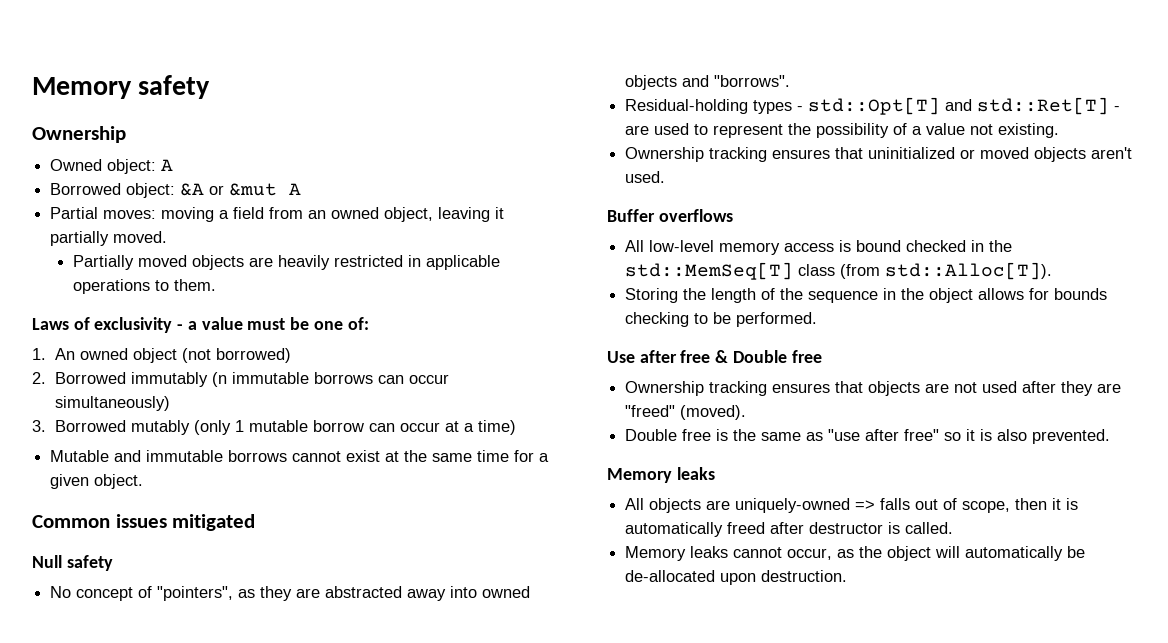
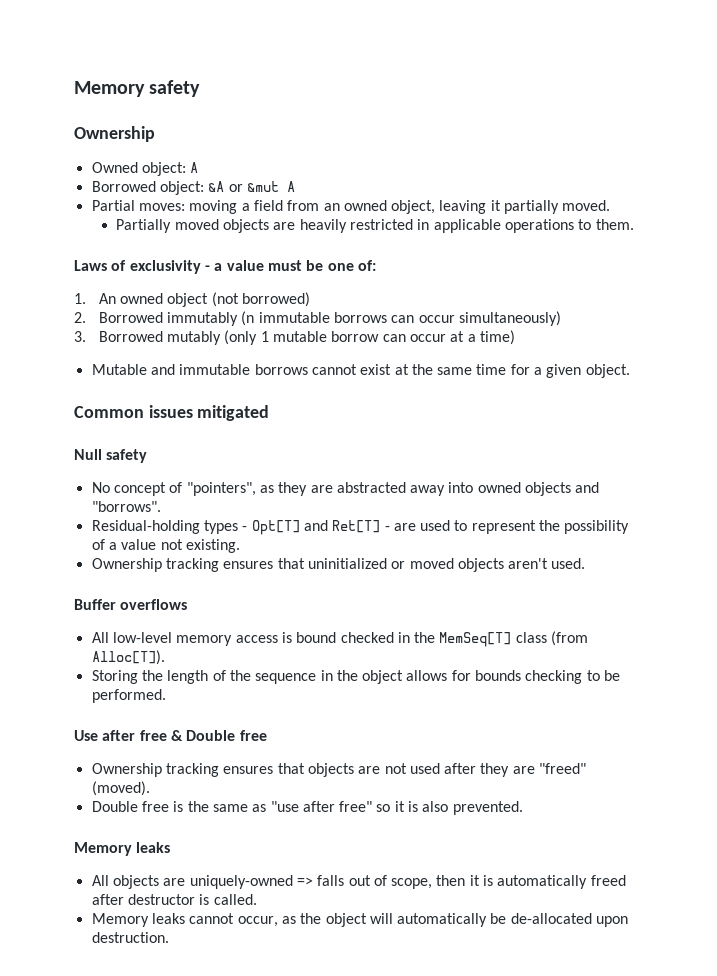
[808,97,1110,115] std::Opt[T] and std::Ret[T] -> [251,520,381,535] Opt[T] and Ret[T]
[625,262,794,280] std::MemSeq[T] -> [439,632,512,647] MemSeq[T]
[885,262,1053,280] std::Alloc[T]). -> [91,650,165,665] Alloc[T]).

